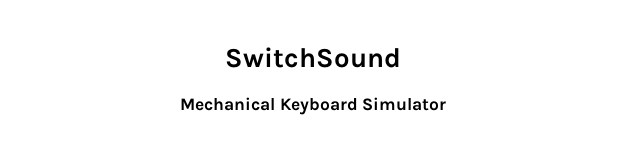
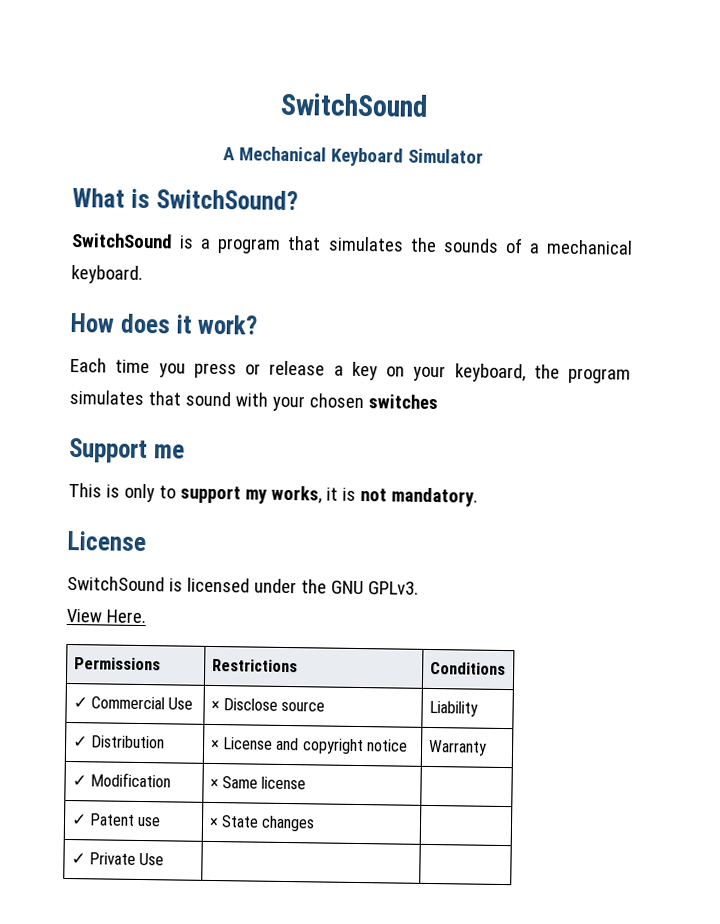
(401, 57) none -> [223,147,236,161] A
(447, 104) none -> [72,188,298,211] [71,233,634,255] [71,265,143,284] [70,313,259,335] [70,357,631,384] [69,389,438,412] [68,437,185,464] [68,482,478,507] [67,530,147,552] [67,575,419,595] [66,608,146,624] [73,657,161,671] [211,658,298,673] [429,661,506,676] [72,696,194,710] [210,698,326,712] [428,700,478,717] [72,735,165,749] [210,737,409,755] [427,739,487,756] [71,772,171,788] [209,776,307,790] [70,813,162,827] [208,815,316,832] [70,852,165,866] // What is SwitchSound? // SwitchSound is a program that simulates the sounds of a mechanical keyboard. // How does it work? // Each time you press or release a key on your keyboard, the program simulates that sound with your chosen switches // Support me // This is only to support my works, it is not mandatory. // License // SwitchSound is licensed under the GNU GPLv3. // View Here. // Permissions | Restrictions | Conditions // ✓ Commercial Use | × Disclose source | Liability // ✓ Distribution | × License and copyright notice | Warranty // ✓ Modification | × Same license | // ✓ Patent use | × State changes | // ✓ Private Use | |

